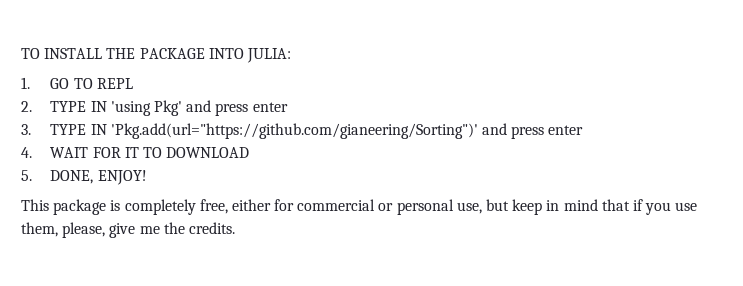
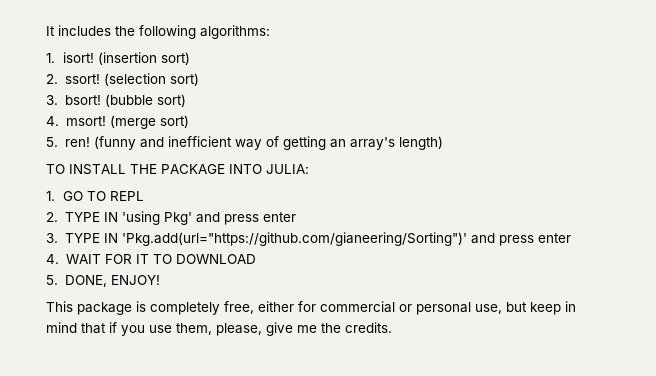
(21, 53) none -> [46,25,270,39] [46,52,191,65] [46,73,199,86] [46,94,186,107] [46,115,189,129] [46,136,443,150] It includes the following algorithms: // 1. isort! (insertion sort) // 2. ssort! (selection sort) // 3. bsort! (bubble sort) // 4. msort! (merge sort) // 5. ren! (funny and inefficient way of getting an array's length) //

